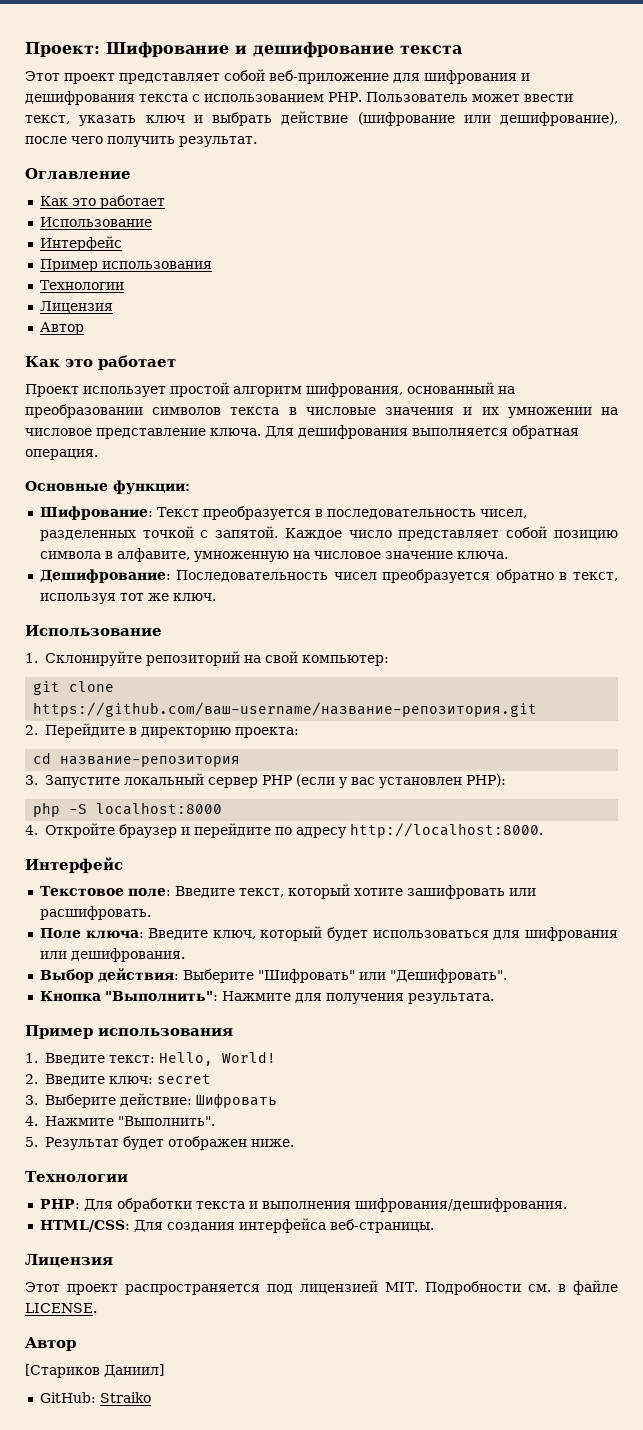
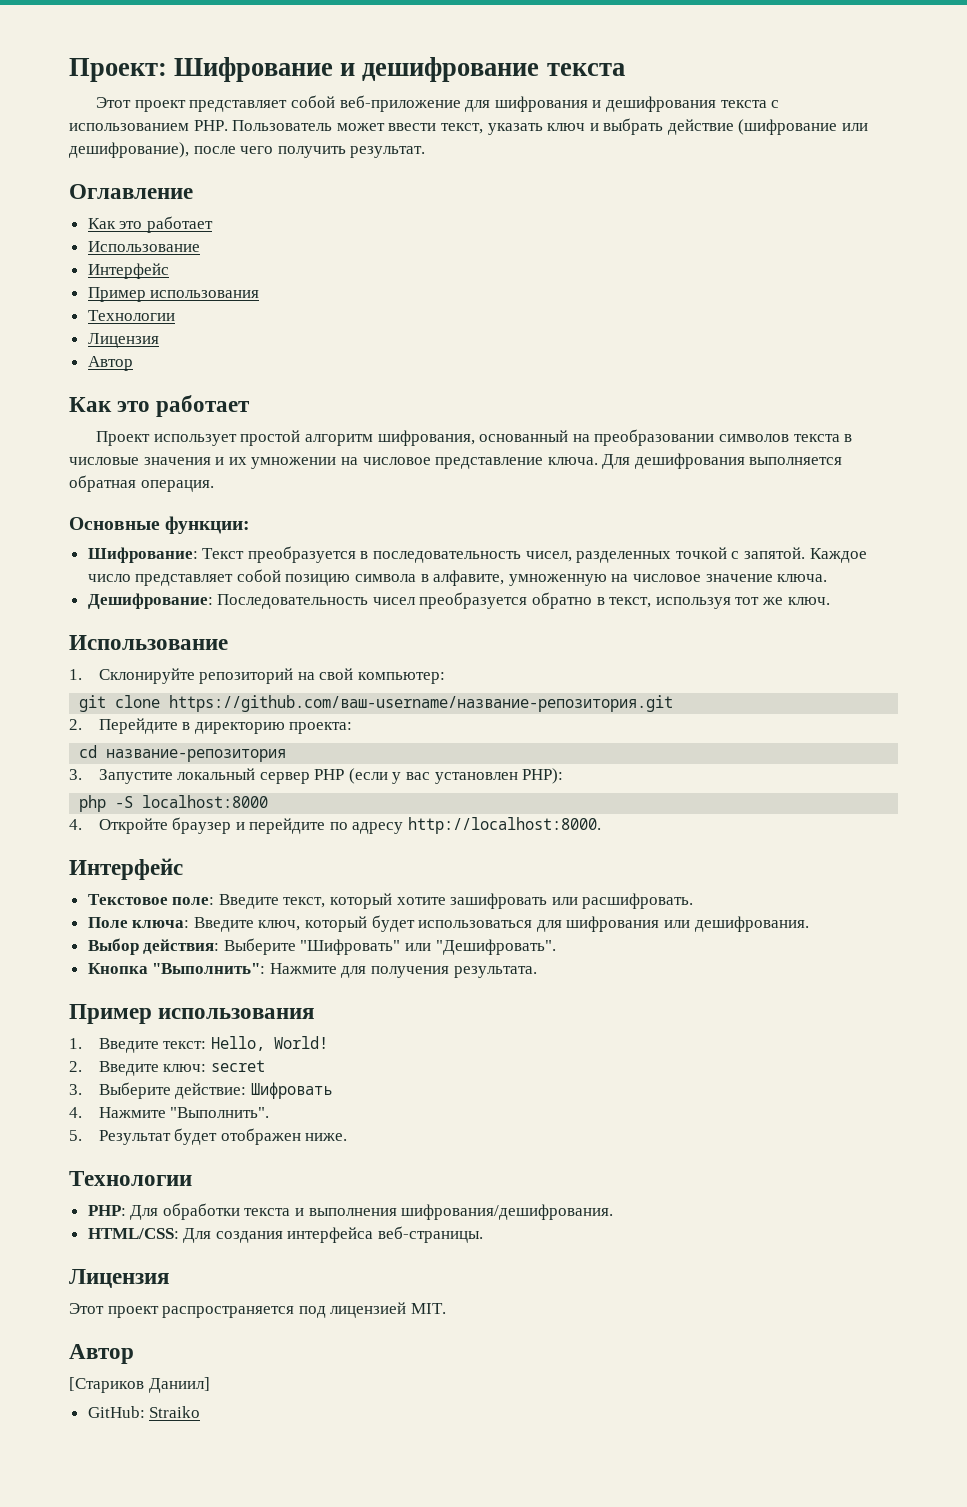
[424,1280,618,1295] [25,1303,97,1313] Подробности см. в файле LICENSE. -> (446, 1308) none

